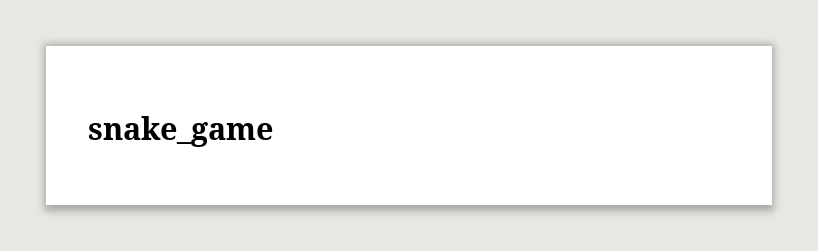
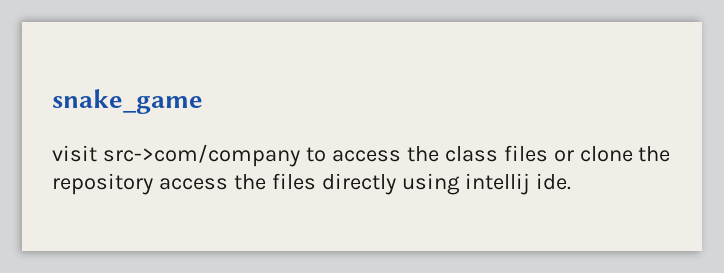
(273, 131) none -> [52,144,671,167] [52,173,571,195] // visit src->com/company to access the class files or clone the repository access the files directly using intellij ide.

